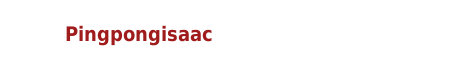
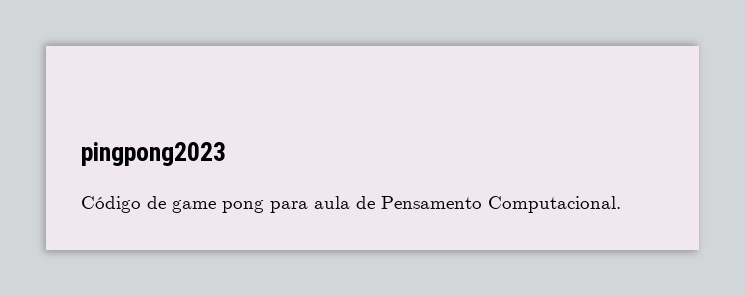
[65,25,213,46] Pingpongisaac -> [81,142,226,166] [81,196,621,213] pingpong2023 // Código de game pong para aula de Pensamento Computacional.

